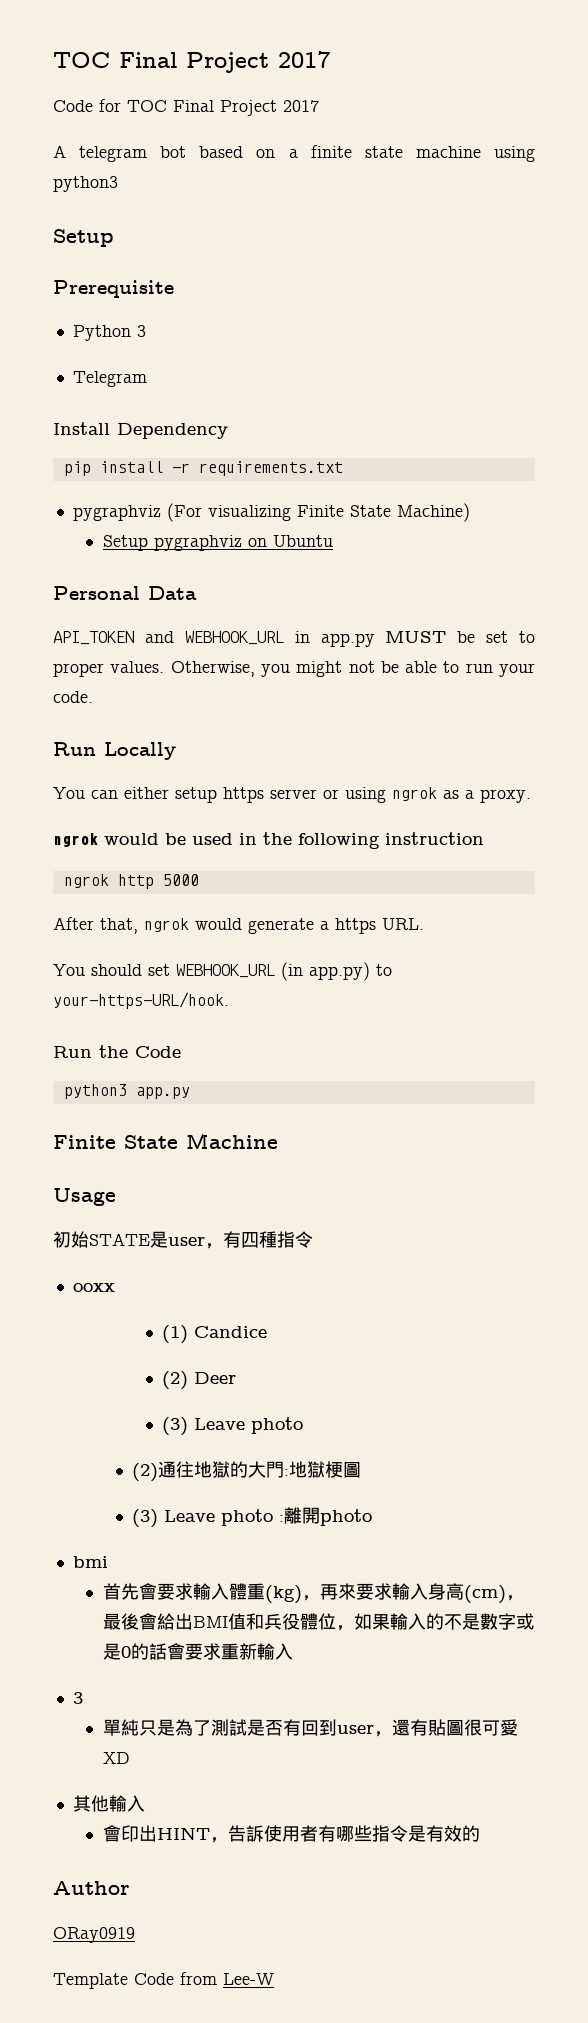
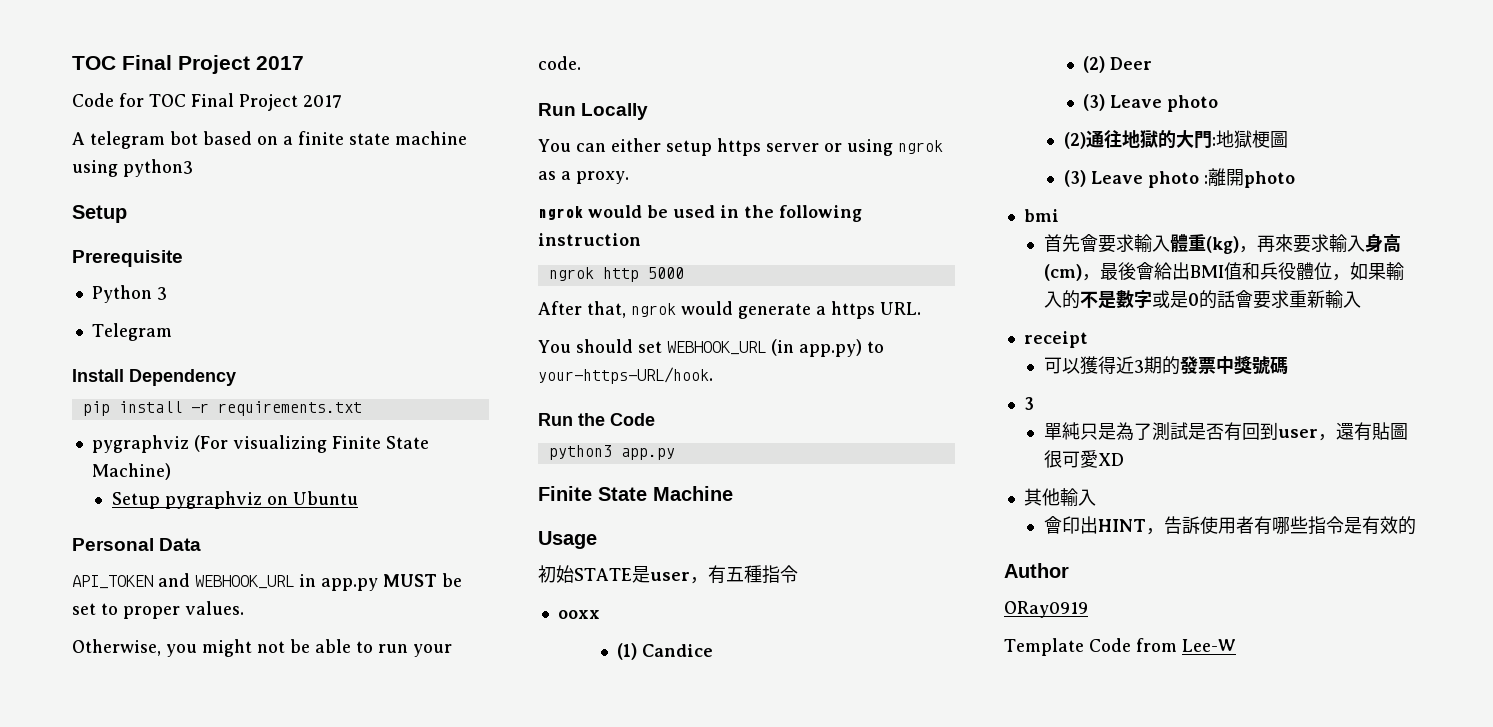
(165, 667) none -> (244, 608) //
[241,1232,259,1248] 四 -> [725,567,744,582] 五
(293, 1651) none -> [1023,331,1088,348] [1043,356,1288,375] // receipt // 可以獲得近3期的發票中獎號碼

